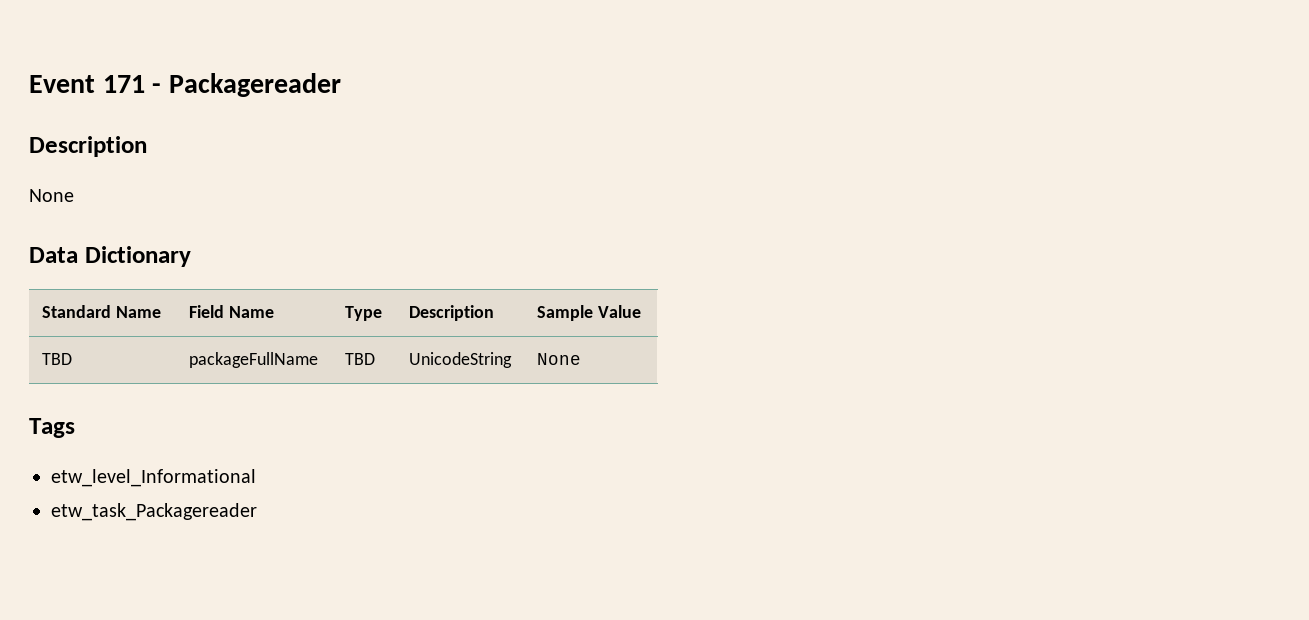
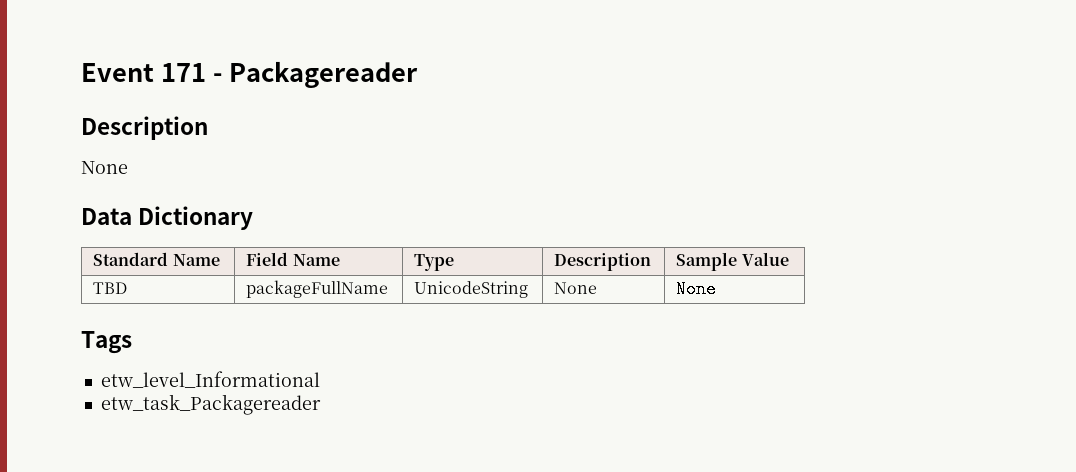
[344,353,375,365] [408,352,512,368] TBD | UnicodeString -> [414,281,529,298] [554,282,598,294] UnicodeString | None

